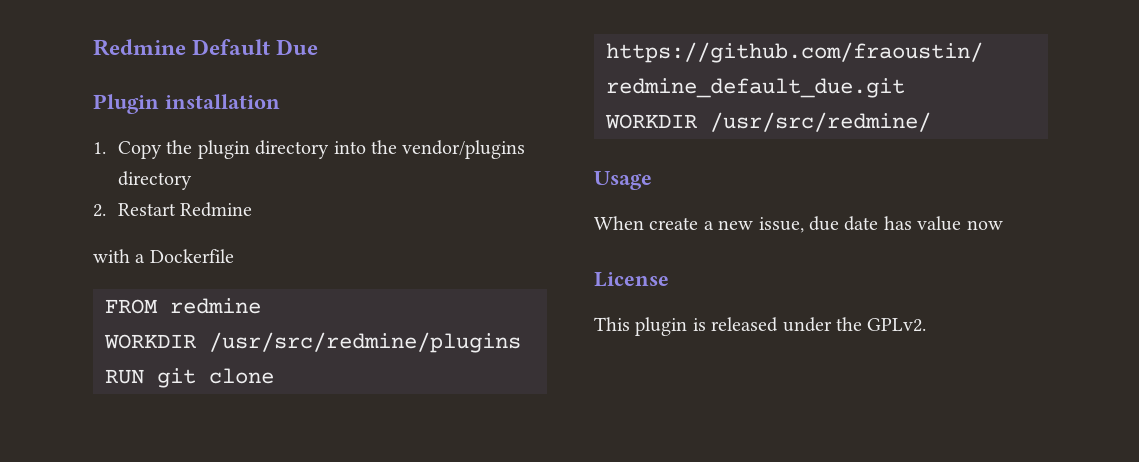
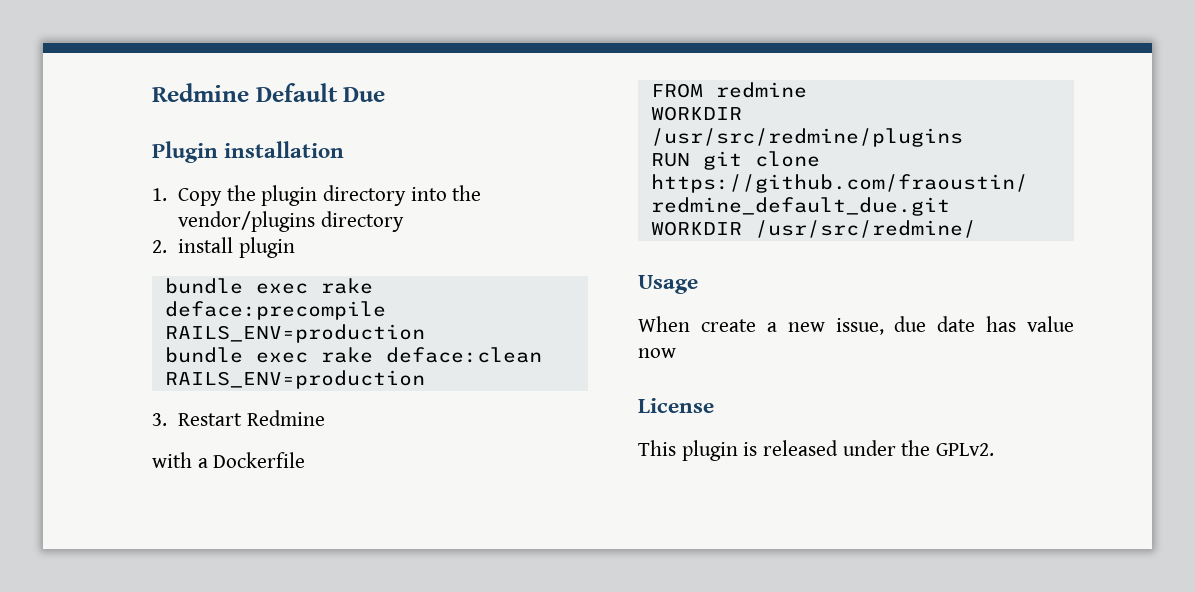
(106, 210) none -> [177,237,295,258] [164,278,373,294] [164,301,386,320] [164,324,425,343] [164,347,542,363] [164,370,425,389] [152,413,167,426] install plugin // bundle exec rake deface:precompile RAILS_ENV=production // bundle exec rake deface:clean RAILS_ENV=production // 3.

